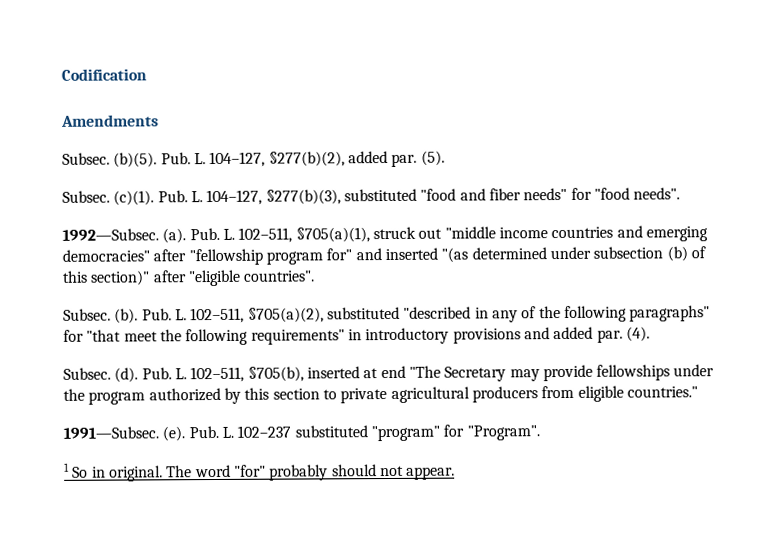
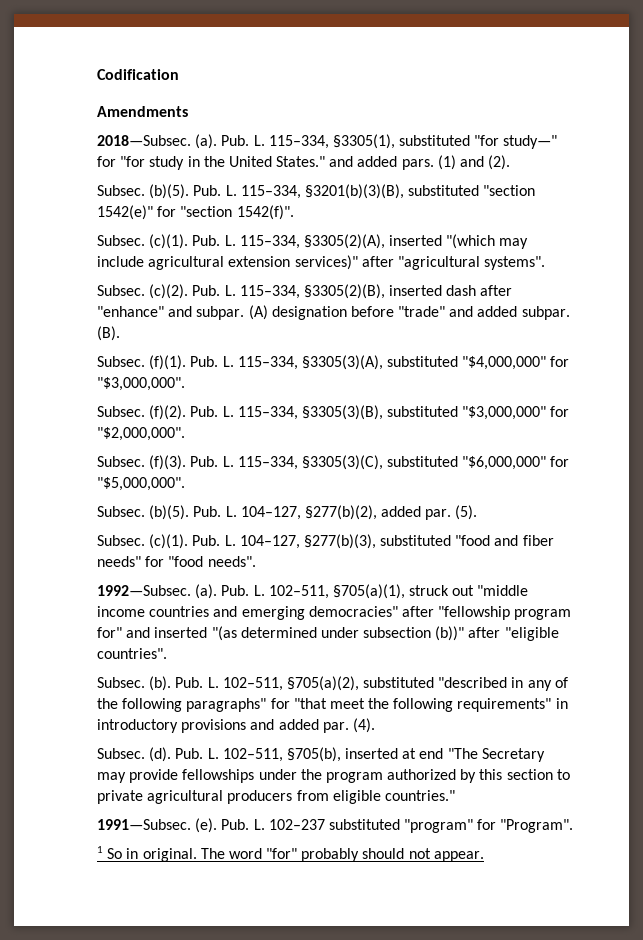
(159, 120) none -> [97,134,558,149] [97,155,511,170] [97,184,536,199] [97,205,294,220] [97,234,529,249] [97,255,546,270] [97,284,513,299] [97,305,570,320] [97,326,120,341] [97,355,570,370] [97,377,185,391] [97,405,570,420] [97,427,185,441] [97,455,570,470] [97,477,185,491] // 2018—Subsec. (a). Pub. L. 115–334, §3305(1), substituted "for study—" for "for study in the United States." and added pars. (1) and (2). // Subsec. (b)(5). Pub. L. 115–334, §3201(b)(3)(B), substituted "section 1542(e)" for "section 1542(f)". // Subsec. (c)(1). Pub. L. 115–334, §3305(2)(A), inserted "(which may include agricultural extension services)" after "agricultural systems". // Subsec. (c)(2). Pub. L. 115–334, §3305(2)(B), inserted dash after "enhance" and subpar. (A) designation before "trade" and added subpar. (B). // Subsec. (f)(1). Pub. L. 115–334, §3305(3)(A), substituted "$4,000,000" for "$3,000,000". // Subsec. (f)(2). Pub. L. 115–334, §3305(3)(B), substituted "$3,000,000" for "$2,000,000". // Subsec. (f)(3). Pub. L. 115–334, §3305(3)(C), substituted "$6,000,000" for "$5,000,000".
[666,246,706,262] [62,270,151,286] (b) of this section)" -> [435,626,465,641] (b))"

